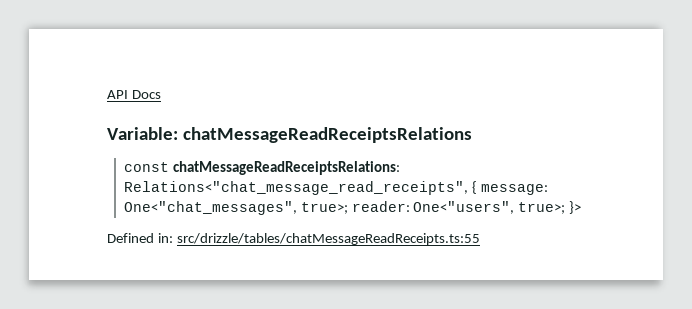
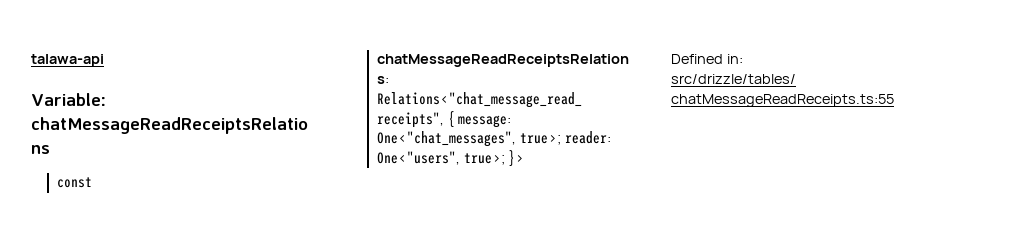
[107,90,161,99] API Docs -> [31,54,104,67] talawa-api

